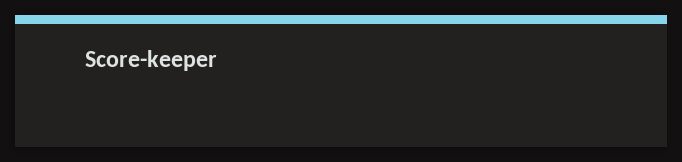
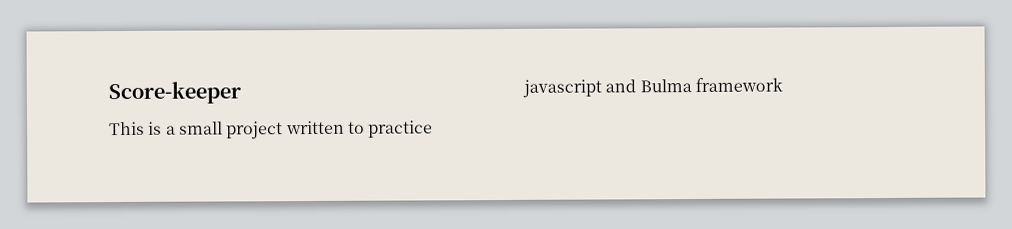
(217, 60) none -> [109,120,434,140] [522,77,783,98] // This is a small project written to practice javascript and Bulma framework

